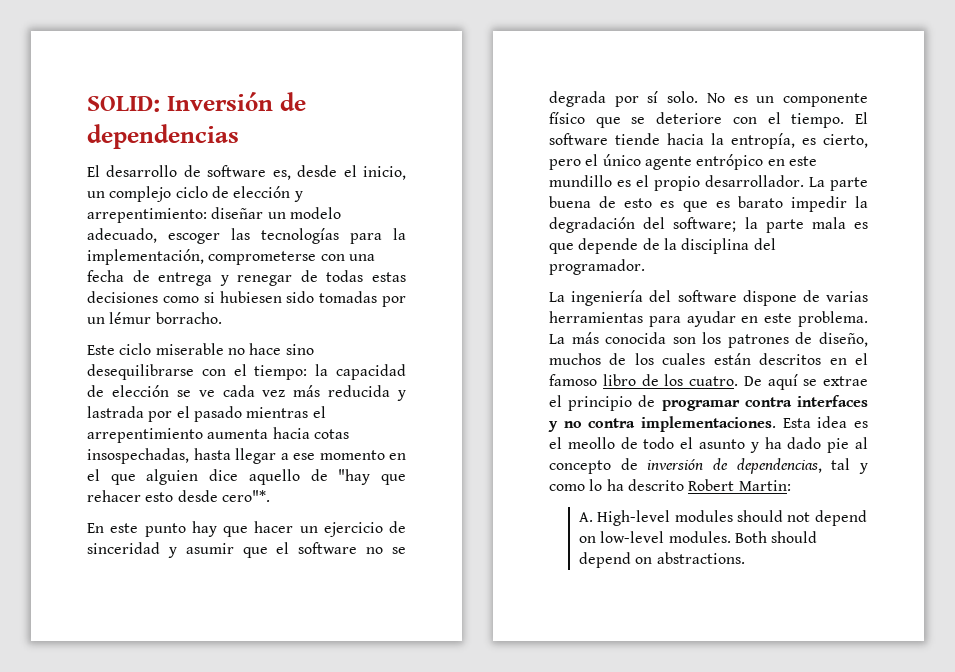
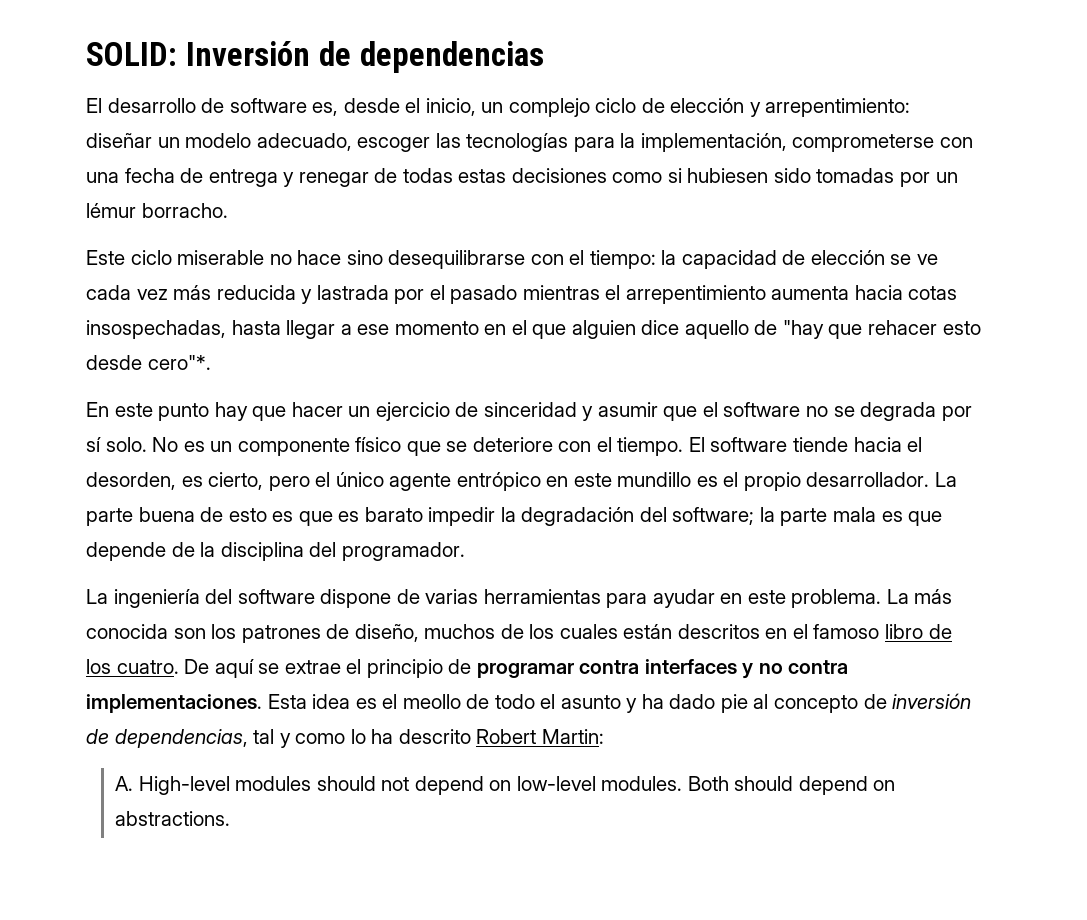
[711,133,795,149] la entropía, -> [907,437,923,452] [86,472,176,490] el desorden,

